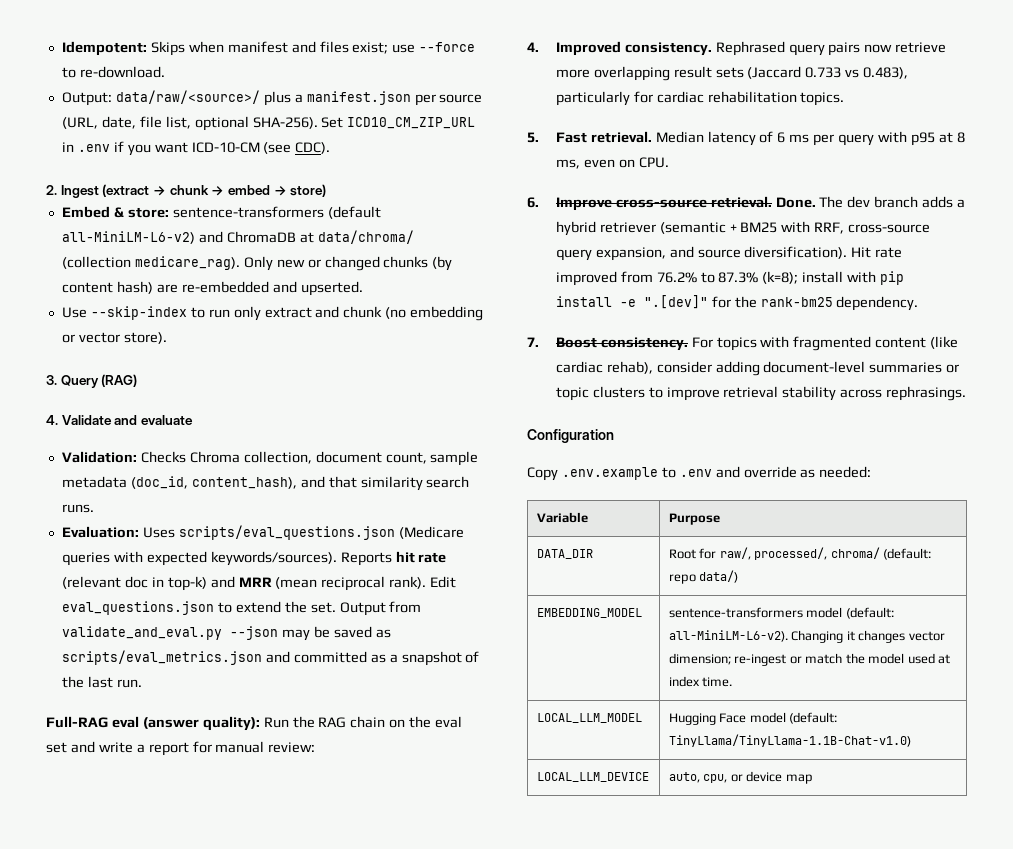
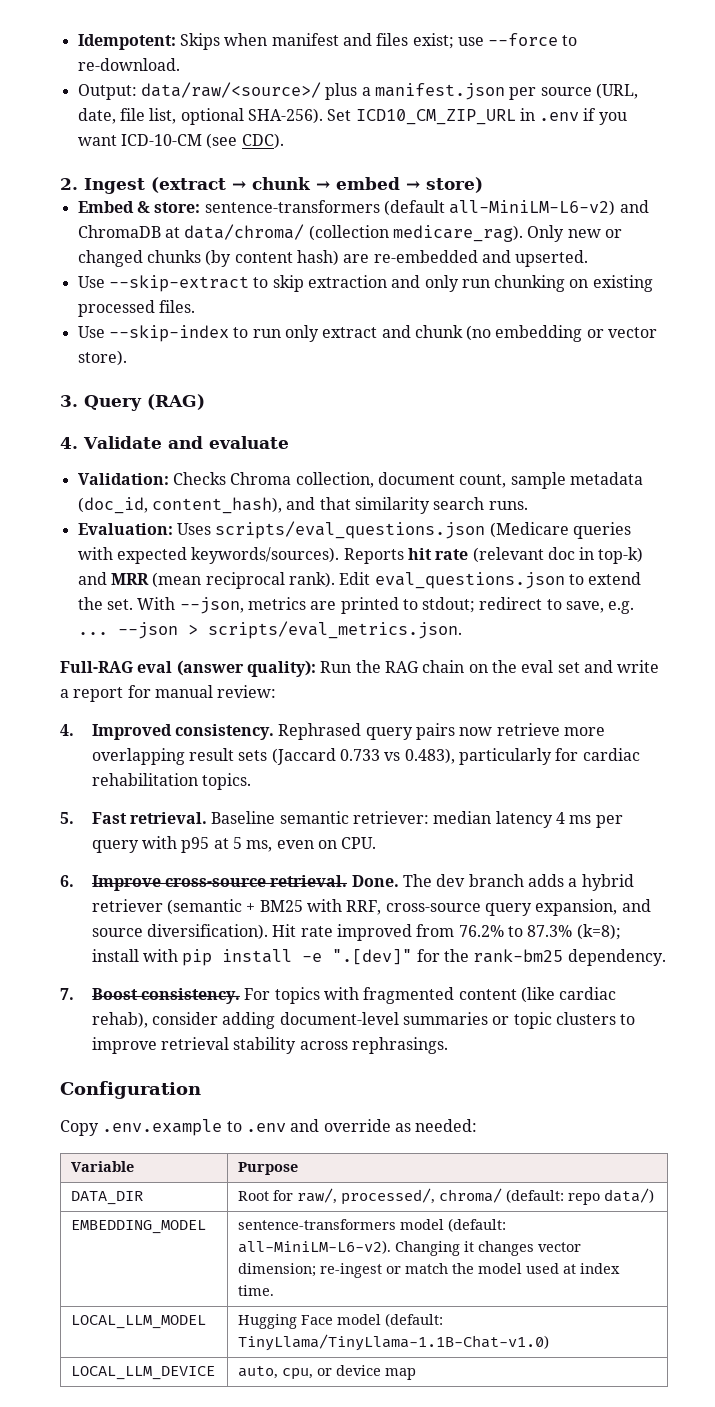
(363, 288) none -> [77,275,653,292] [77,300,195,317] // Use --skip-extract to skip extraction and only run chunking on existing processed files.
[339,601,422,616] [61,626,391,641] [61,650,480,666] [61,676,142,688] Output from validate_and_eval.py --json may be saved as scripts/eval_metrics.json and committed as a snapshot of the last run. -> [137,597,635,614] [77,621,462,639] With --json, metrics are printed to stdout; redirect to save, e.g. ... --json > scripts/eval_metrics.json.
[655,131,786,146] Median latency of 6 -> [211,811,565,828] Baseline semantic retriever: median latency 4
[956,132,965,143] 8 -> [233,837,243,849] 5

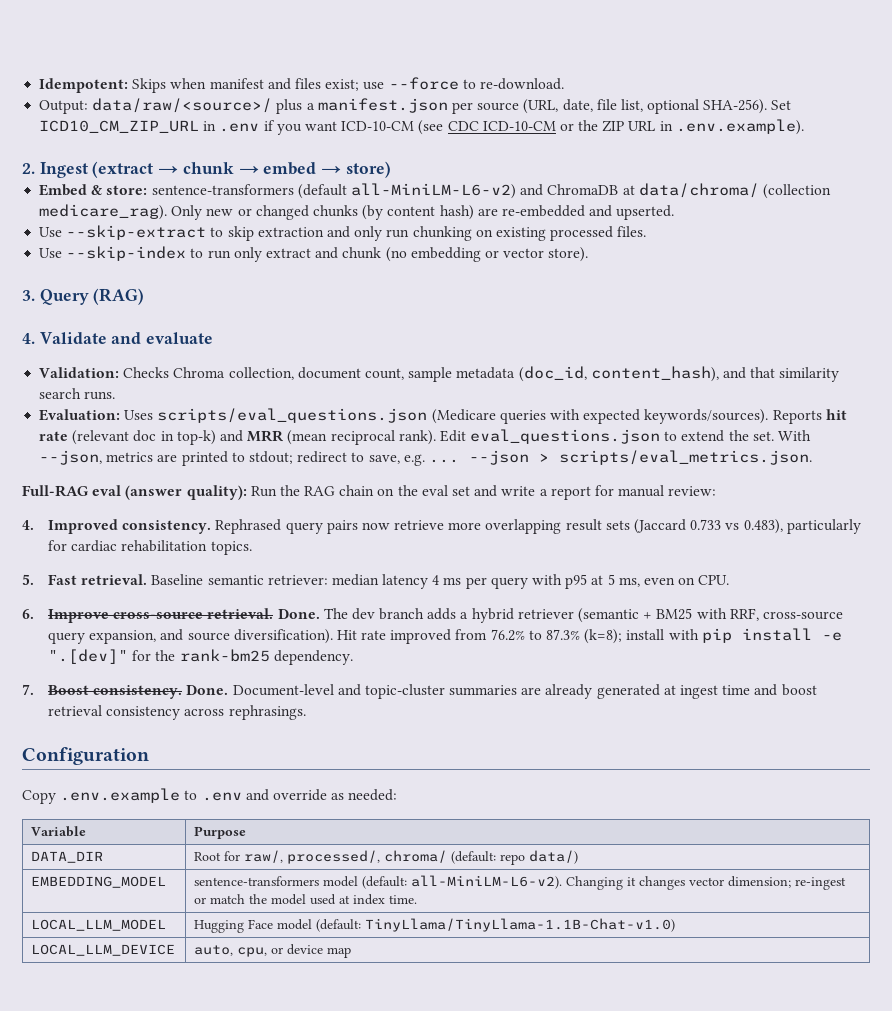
[241,133,284,149] CDC). -> [447,119,804,135] CDC ICD-10-CM or the ZIP URL in .env.example).
[244,987,617,1004] [91,1012,636,1029] [91,1037,297,1054] For topics with fragmented content (like cardiac rehab), consider adding document-level summaries or topic clusters to improve retrieval stability -> [186,684,817,699] [47,705,181,720] Done. Document-level and topic-cluster summaries are already generated at ingest time and boost retrieval consistency

